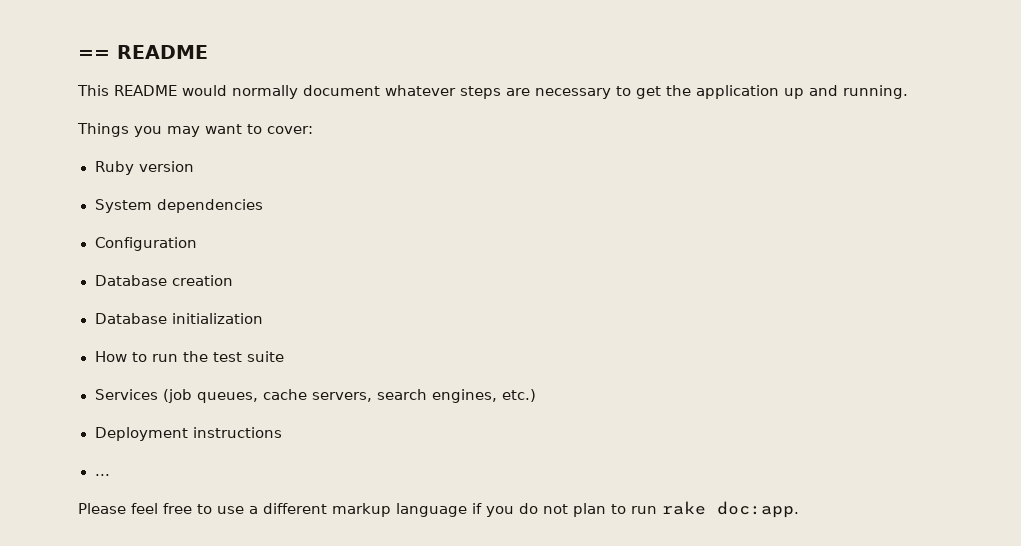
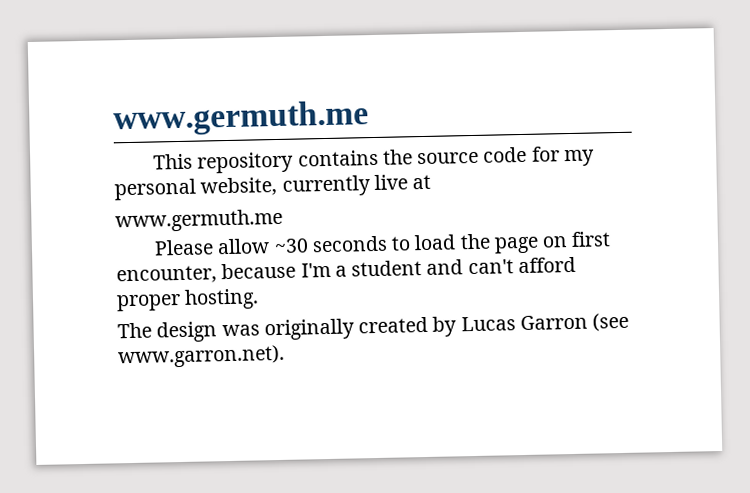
[78,45,208,59] == README -> [113,100,369,137] www.germuth.me
[114,85,908,99] [77,123,313,137] [94,161,194,175] [94,199,263,213] [94,237,197,251] [94,275,233,286] [94,313,263,324] [94,351,284,362] [94,389,536,403] [94,427,282,441] [94,474,110,476] [78,501,799,518] README would normally document whatever steps are necessary to get the application up and running. // Things you may want to cover: // Ruby version // System dependencies // Configuration // Database creation // Database initialization // How to run the test suite // Services (job queues, cache servers, search engines, etc.) // Deployment instructions // ... // Please feel free to use a different markup language if you do not plan to run rake doc:app. -> [197,146,595,174] [114,174,432,201] [115,208,283,233] [154,231,612,256] [116,256,576,285] [116,288,260,312] [117,312,630,343] [118,344,285,369] repository contains the source code for my personal website, currently live at // www.germuth.me // Please allow ~30 seconds to load the page on first encounter, because I'm a student and can't afford proper hosting. // The design was originally created by Lucas Garron (see www.garron.net).

